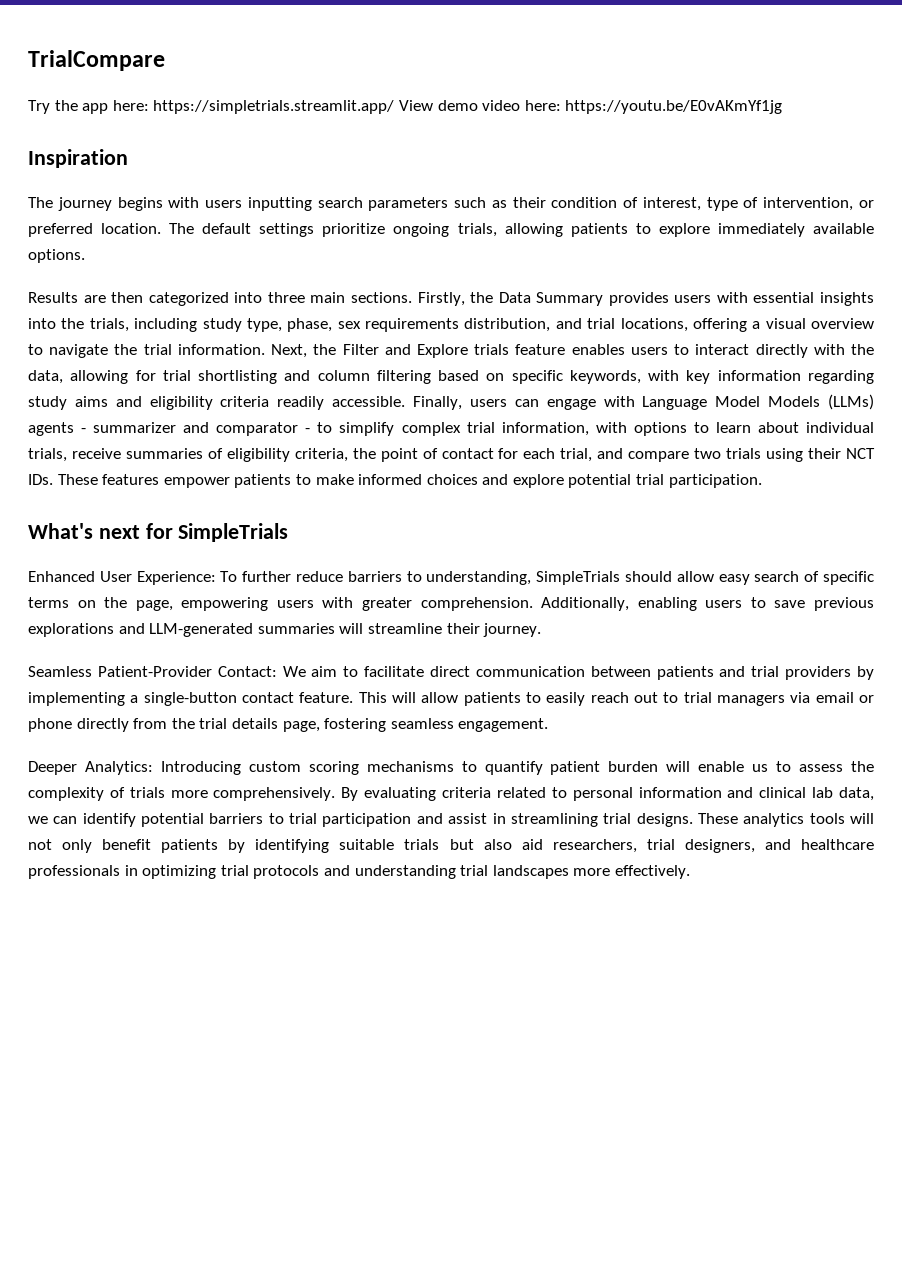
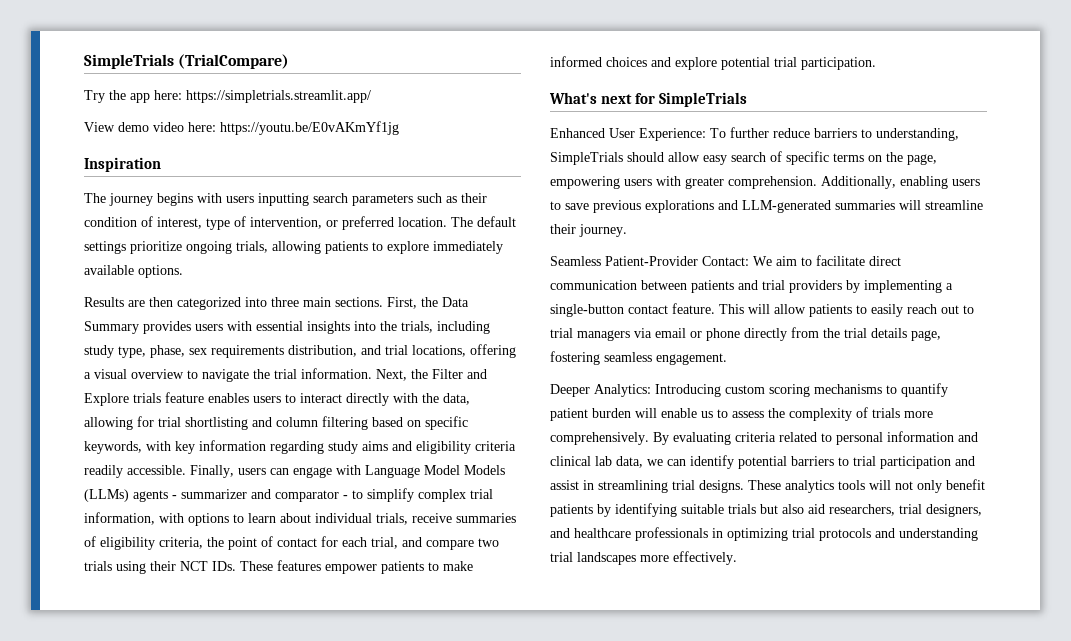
[28,50,165,71] TrialCompare -> [84,54,290,69] SimpleTrials (TrialCompare)
(395, 107) none -> (371, 96) //
[417,292,465,306] Firstly, -> [387,297,417,309] First,

